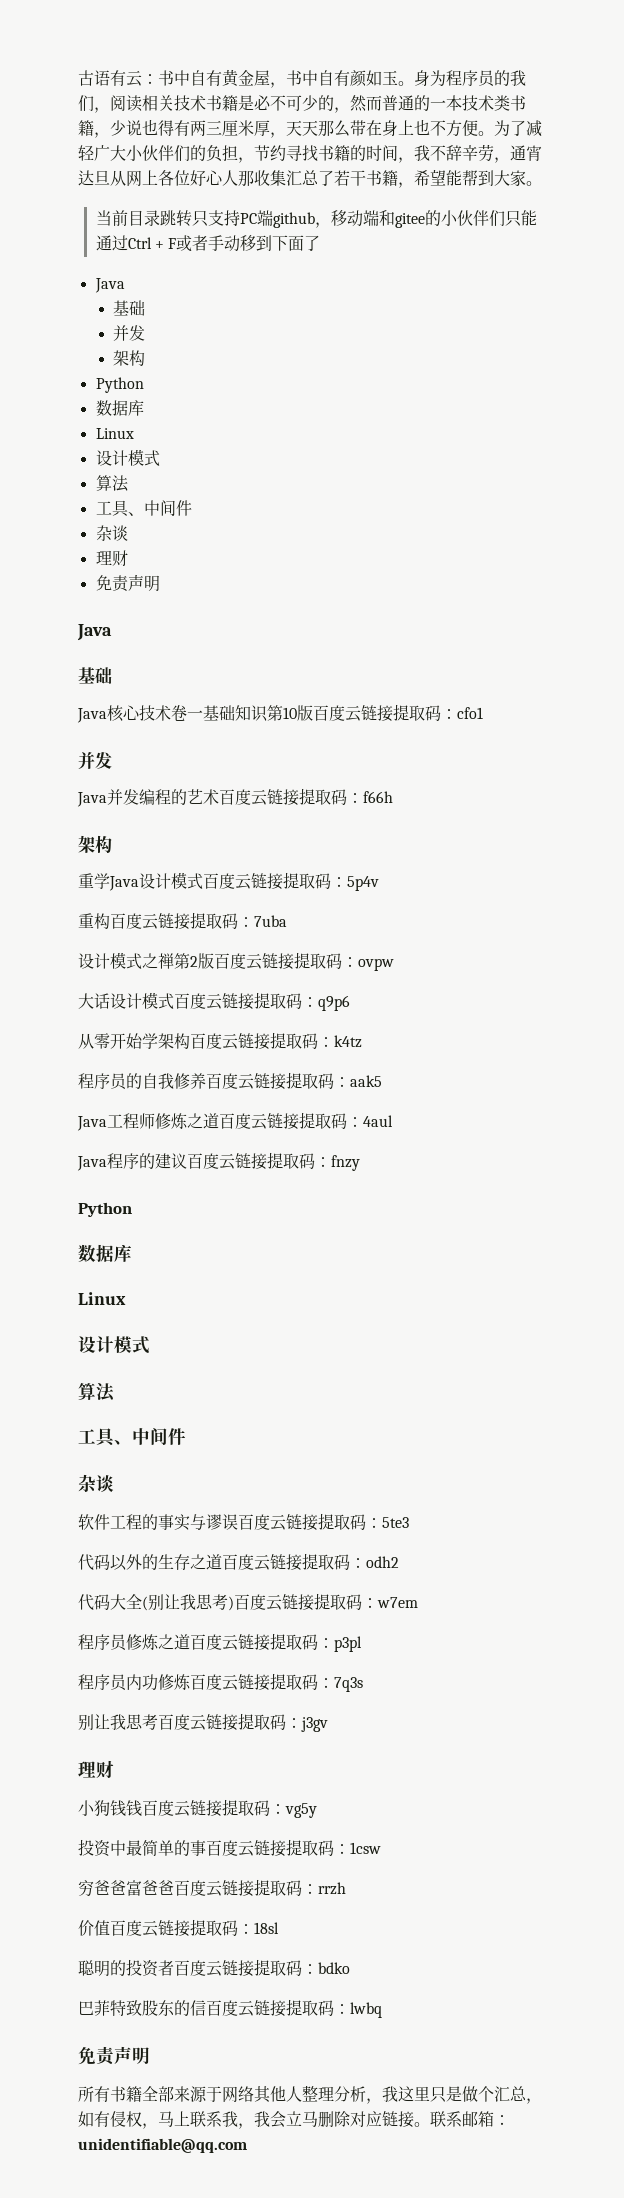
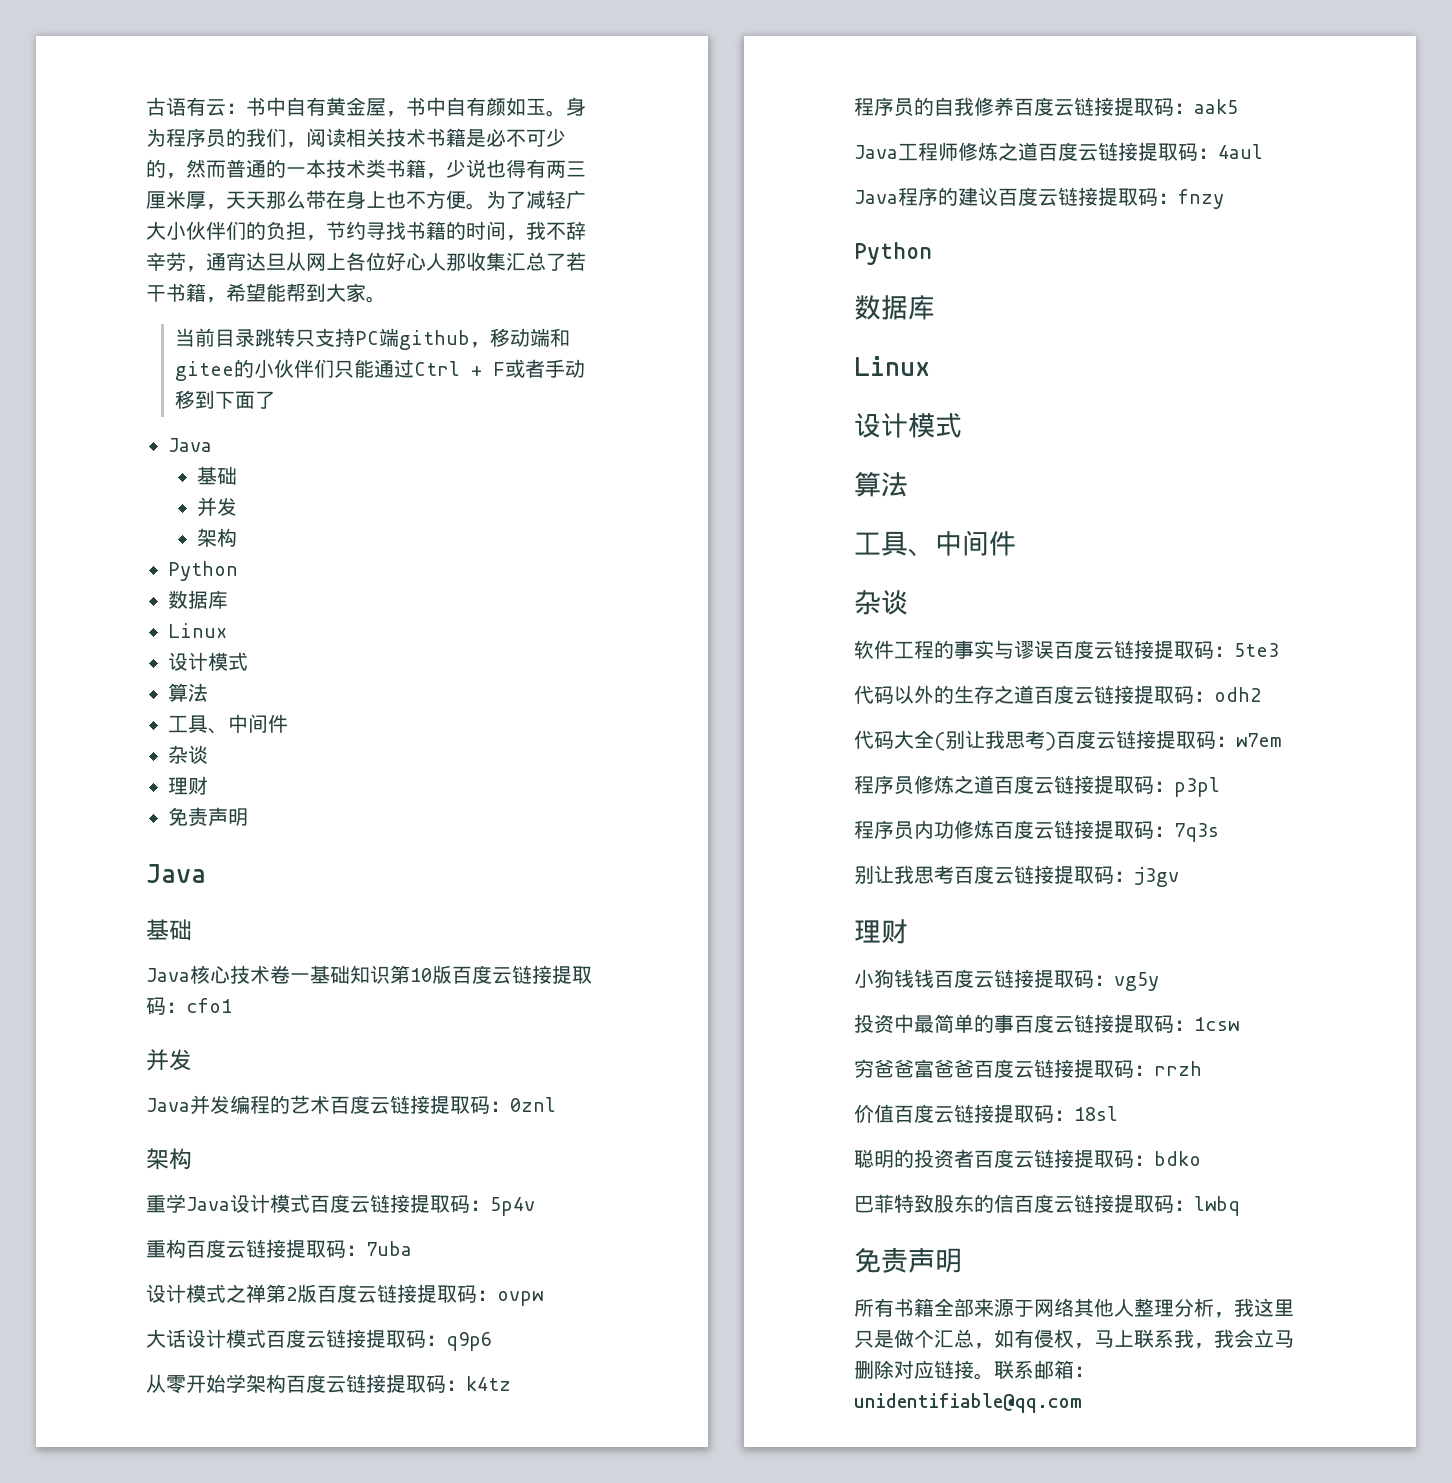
[363,791,393,803] f66h -> [510,1097,556,1112] 0znl

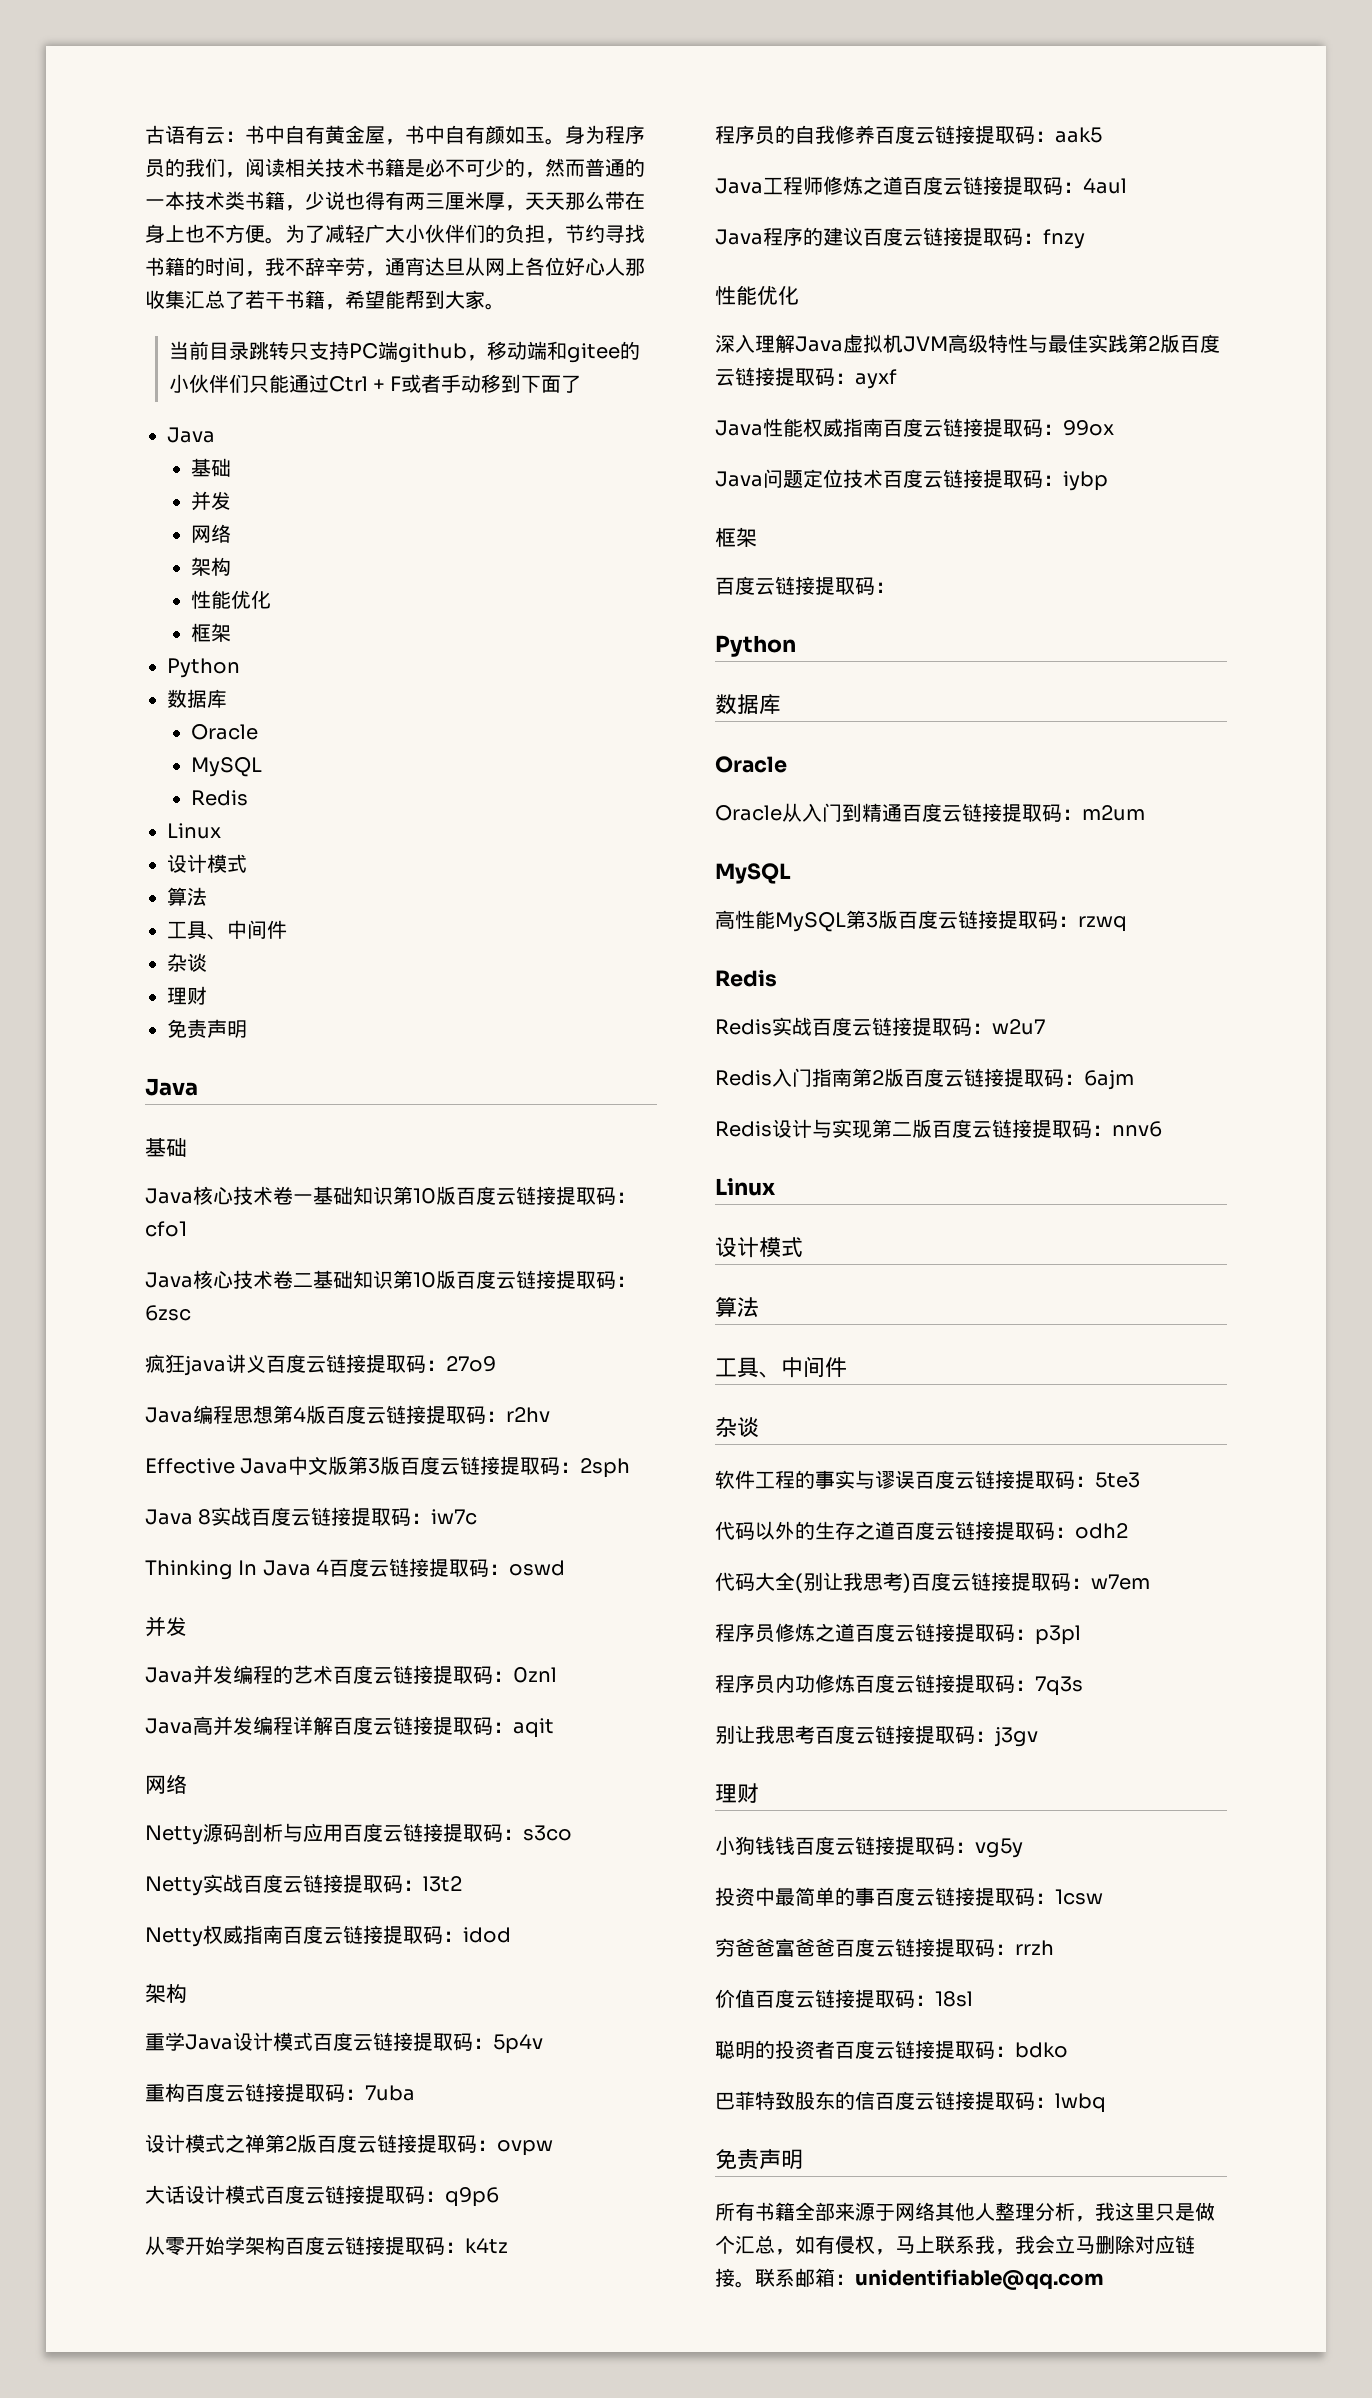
[197,528,238,547] [168,561,238,581] [168,590,228,609] // 架构 // Python // 数据库 -> [190,524,231,543] [190,557,231,576] [190,590,271,609] [190,623,231,642] [167,658,240,678] [167,689,227,708] [190,724,258,740] [190,757,262,777] [190,790,248,806] // 网络 // 架构 // 性能优化 // 框架 // Python // 数据库 // Oracle // MySQL // Redis
(232, 1005) none -> [145,1270,636,1289] [145,1305,191,1321] [145,1354,496,1376] [145,1405,550,1424] [145,1456,631,1478] [145,1507,478,1526] [145,1558,566,1580] // Java核心技术卷二基础知识第10版百度云链接提取码：6zsc // 疯狂java讲义百度云链接提取码：27o9 // Java编程思想第4版百度云链接提取码：r2hv // Effective Java中文版第3版百度云链接提取码：2sph // Java 8实战百度云链接提取码：iw7c // Thinking In Java 4百度云链接提取码：oswd
(556, 1104) none -> [145,1716,554,1738] [145,1774,187,1794] [145,1823,572,1845] [145,1874,462,1896] [145,1925,511,1947] // Java高并发编程详解百度云链接提取码：aqit // 网络 // Netty源码剖析与应用百度云链接提取码：s3co // Netty实战百度云链接提取码：l3t2 // Netty权威指南百度云链接提取码：idod
[854,242,932,265] [854,295,935,320] Python // 数据库 -> [715,285,799,305] [715,334,1220,353] [715,367,897,389] [715,418,1114,437] [715,469,1108,491] [715,527,757,547] [715,576,895,595] [715,635,796,657] [715,694,781,715] [715,756,787,773] [715,803,1145,822] [715,863,791,884] [715,910,1127,932] [715,969,777,987] [715,1017,1045,1036] [715,1068,1134,1090] [715,1119,1162,1139] 性能优化 // 深入理解Java虚拟机JVM高级特性与最佳实践第2版百度云链接提取码：ayxf // Java性能权威指南百度云链接提取码：99ox // Java问题定位技术百度云链接提取码：iybp // 框架 // 百度云链接提取码： // Python // 数据库 // Oracle // Oracle从入门到精通百度云链接提取码：m2um // MySQL // 高性能MySQL第3版百度云链接提取码：rzwq // Redis // Redis实战百度云链接提取码：w2u7 // Redis入门指南第2版百度云链接提取码：6ajm // Redis设计与实现第二版百度云链接提取码：nnv6

